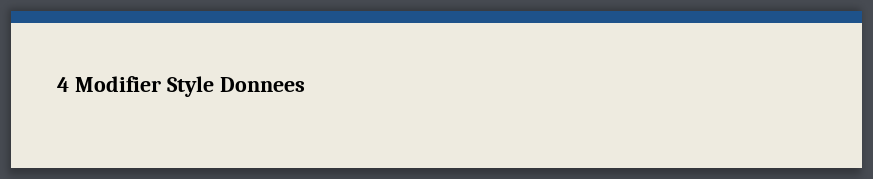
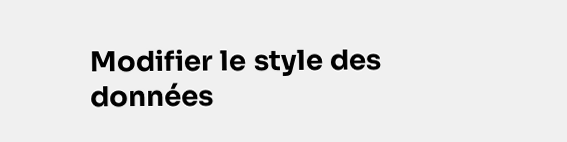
[57,76,305,97] 4 Modifier Style Donnees -> [89,48,382,77] [90,82,214,108] Modifier le style des données

